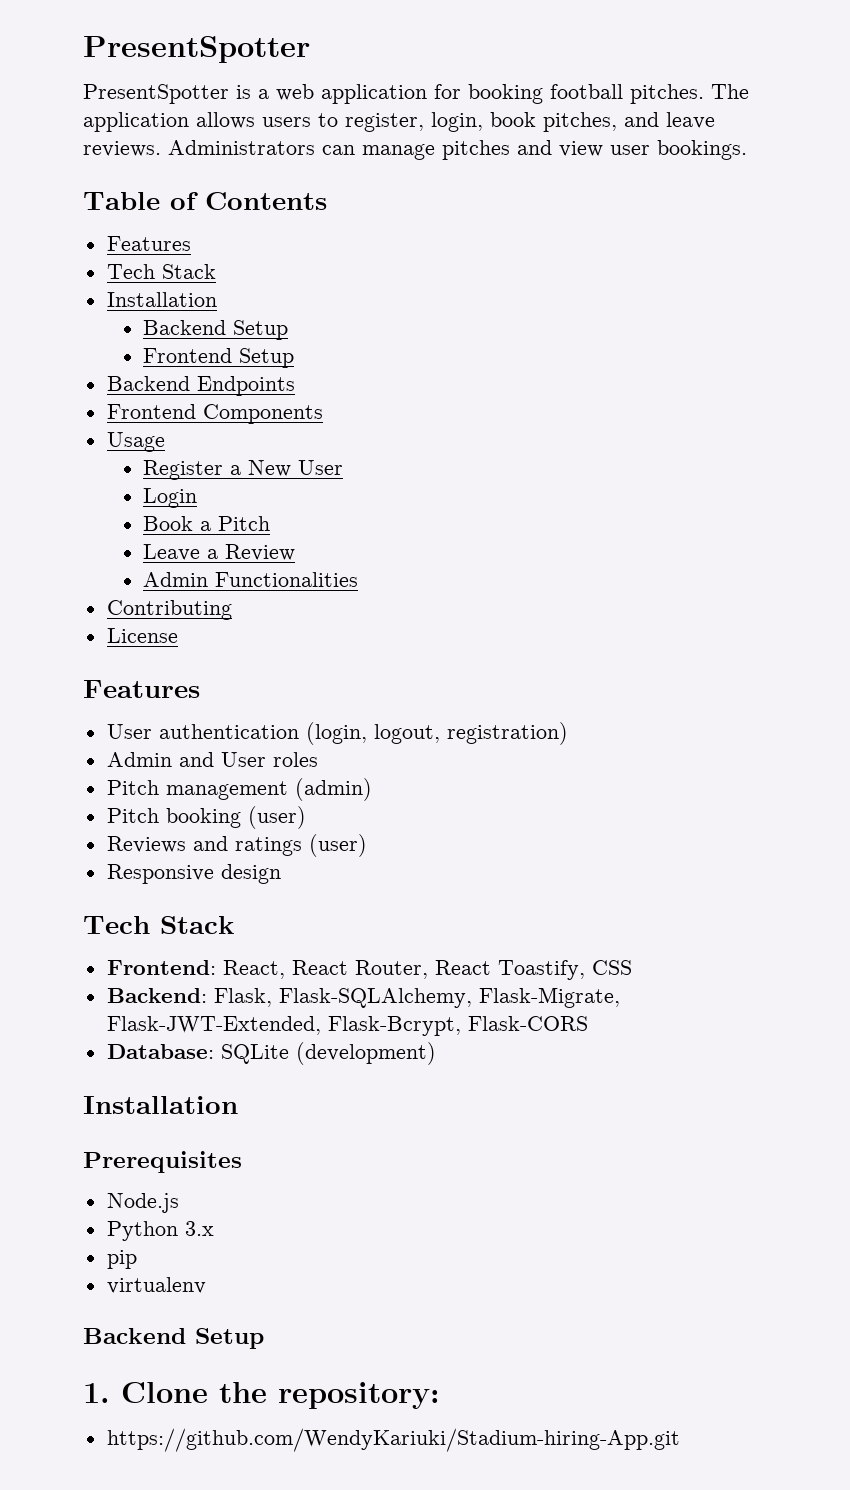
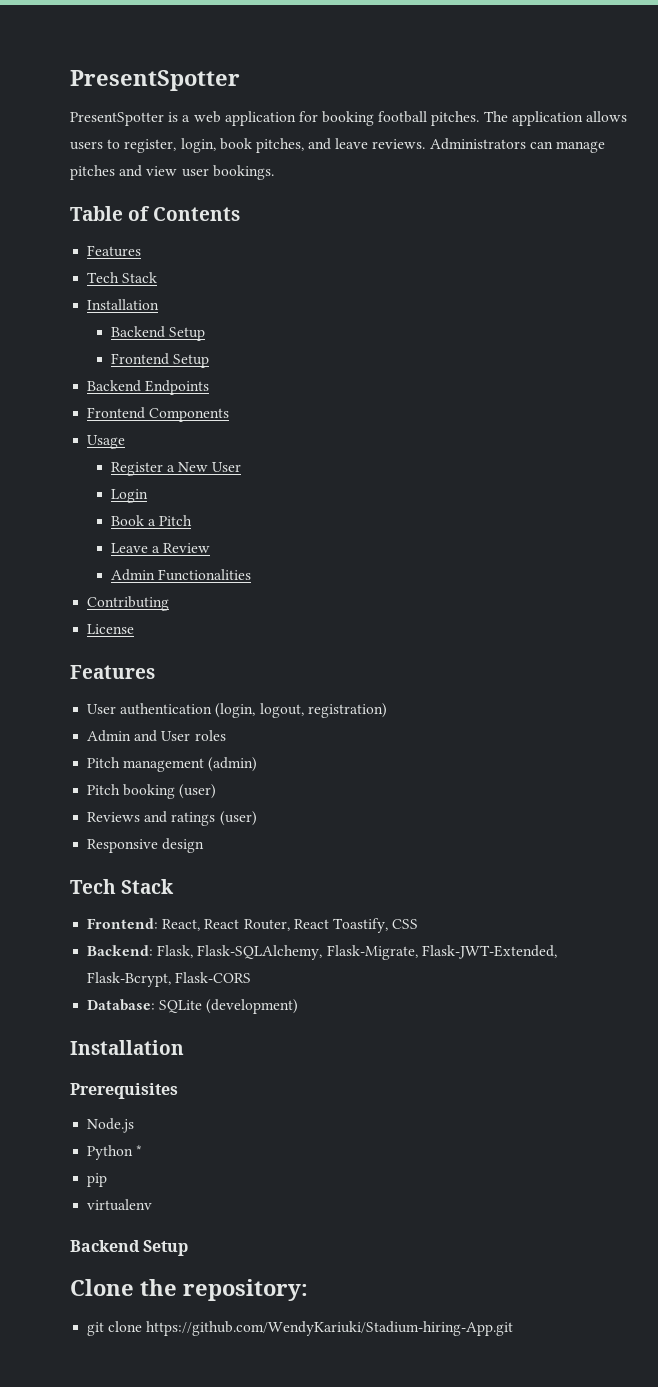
[184,1221,214,1236] 3.x -> [136,1145,143,1156] *
[83,1383,110,1403] 1. -> (189, 1248) none
(440, 1395) none -> [87,1321,143,1336] git clone

